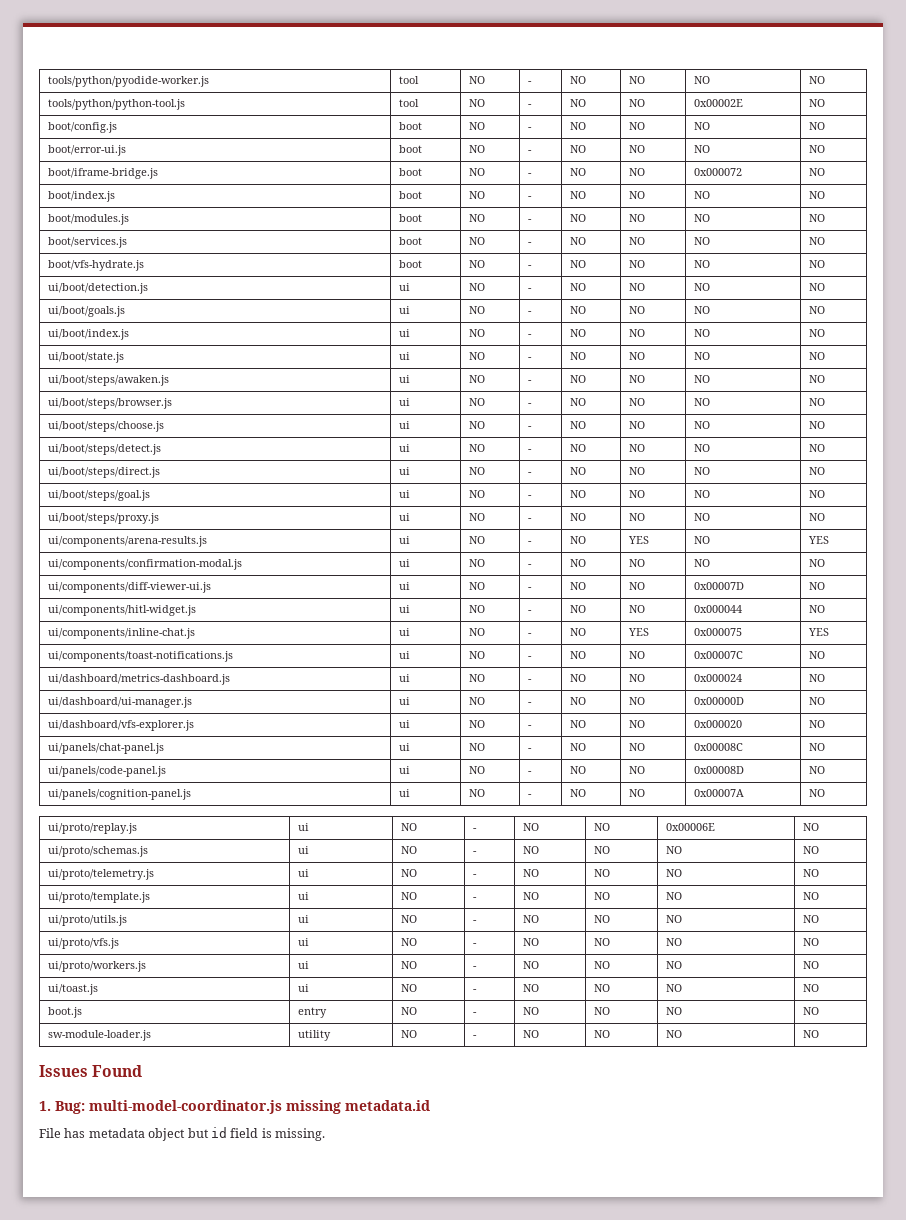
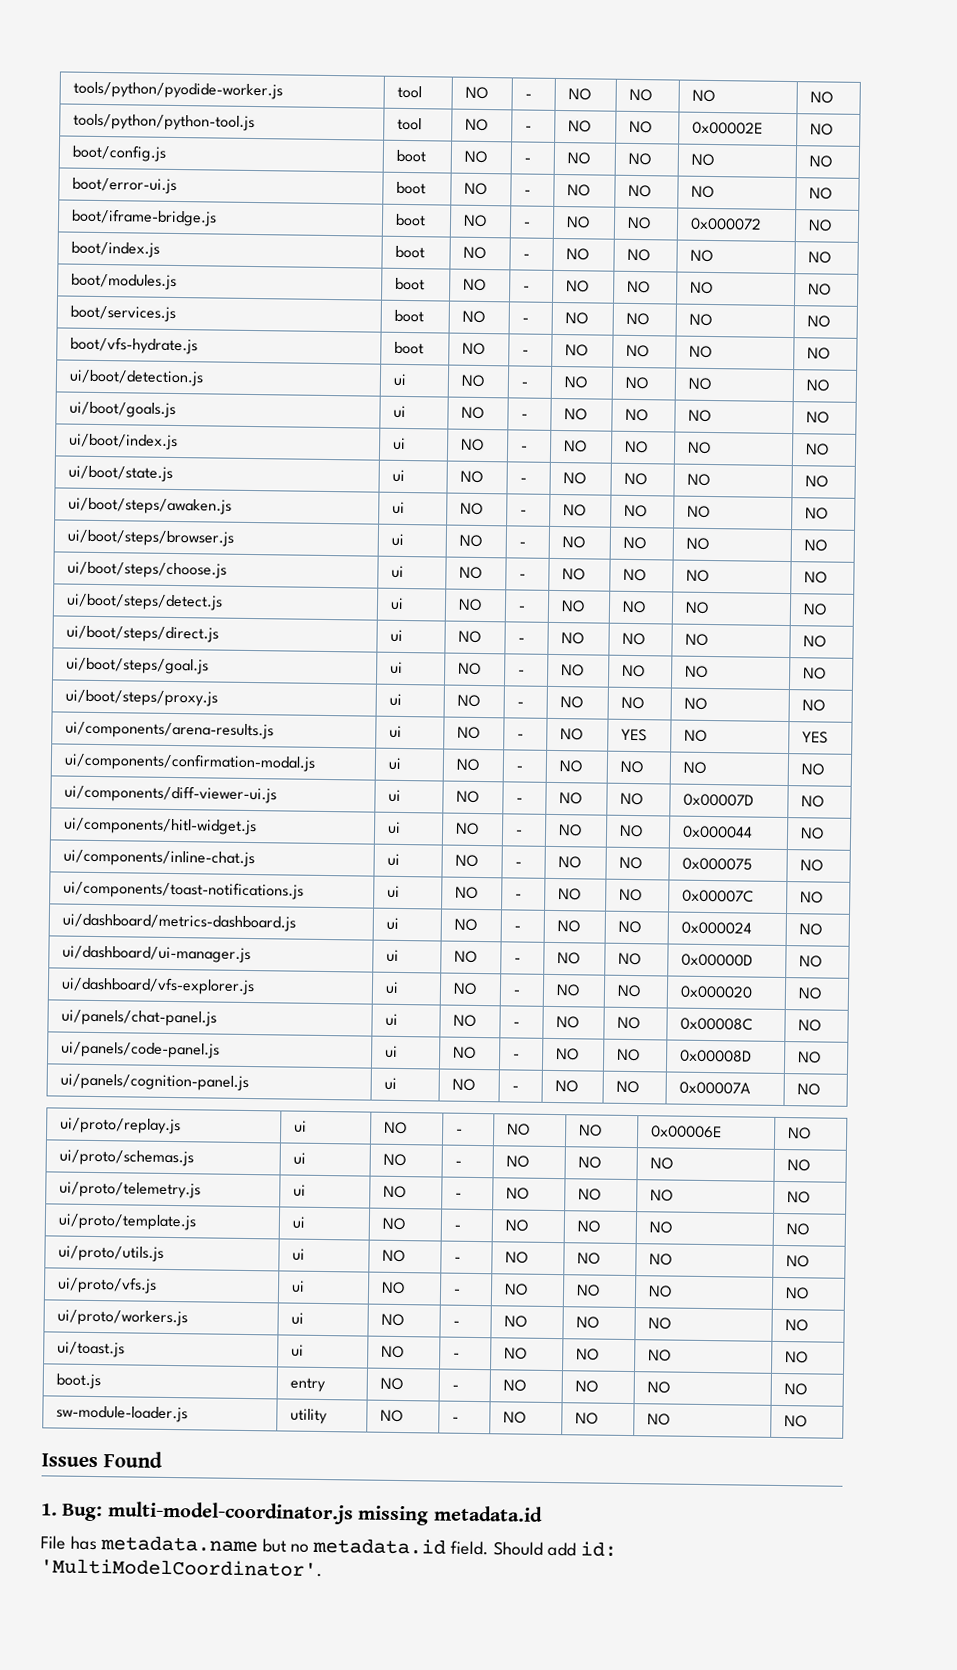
[628,628,650,636] YES -> [619,856,644,870] NO
[808,628,830,636] YES -> [800,859,825,872] NO
[88,1127,325,1141] metadata object but id field is missing. -> [99,1535,617,1557] [40,1558,323,1578] metadata.name but no metadata.id field. Should add id: 'MultiModelCoordinator'.

